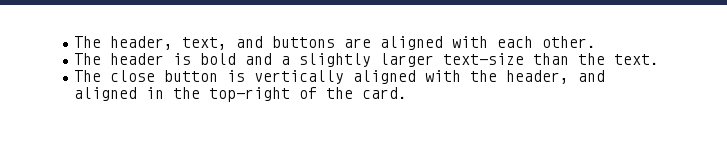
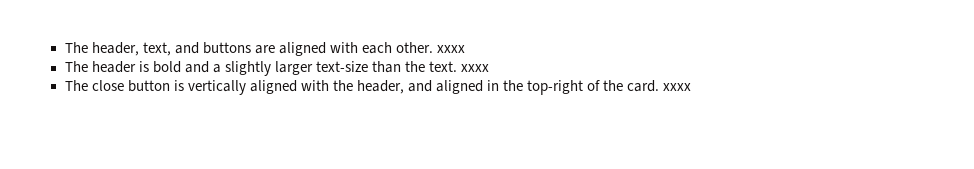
(597, 42) none -> [437,45,466,53] xxxx
(660, 59) none -> [461,64,490,72] xxxx
(408, 93) none -> [663,83,692,91] xxxx

